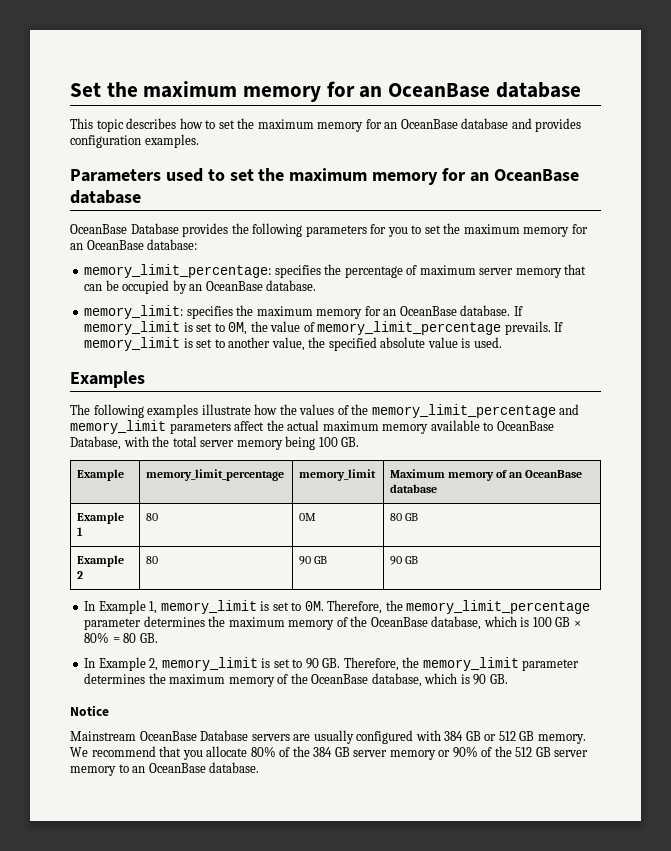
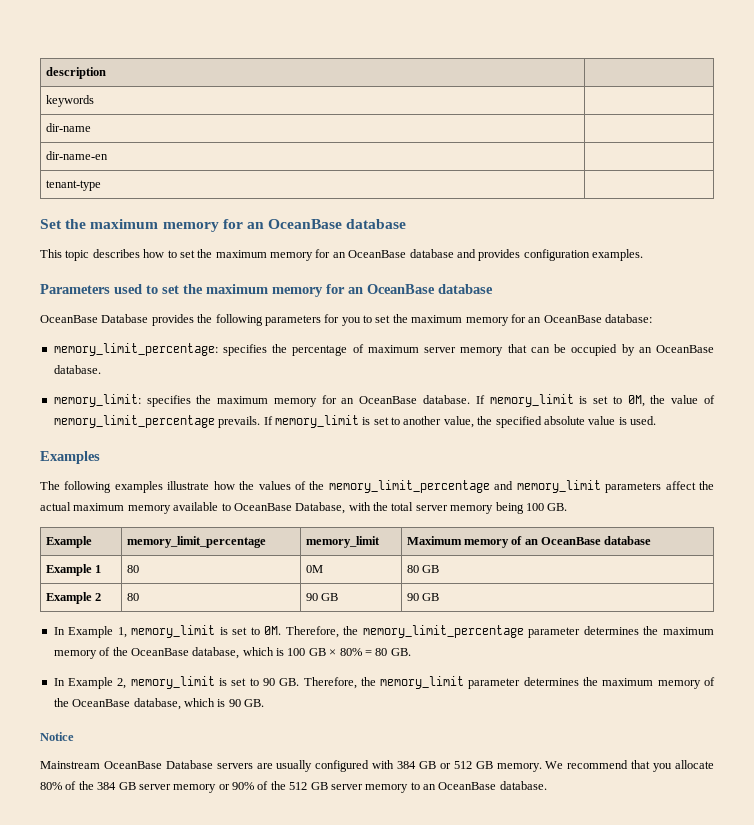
(70, 89) none -> [45,67,106,79] [45,95,94,107] [45,123,91,132] [45,151,108,160] [45,180,101,191] description | // keywords | // dir-name | // dir-name-en | // tenant-type | //

